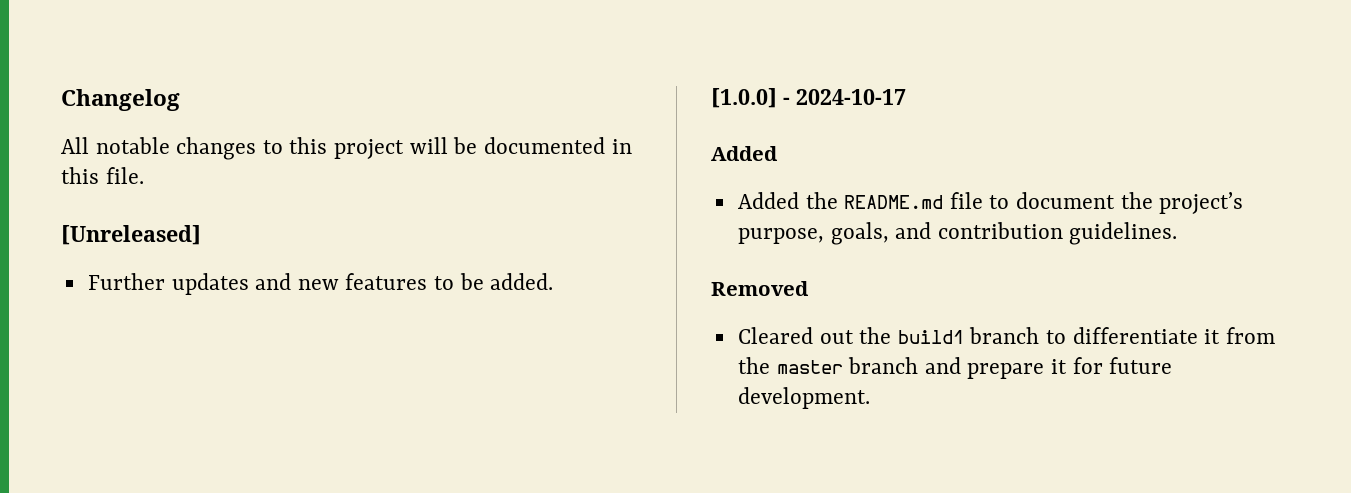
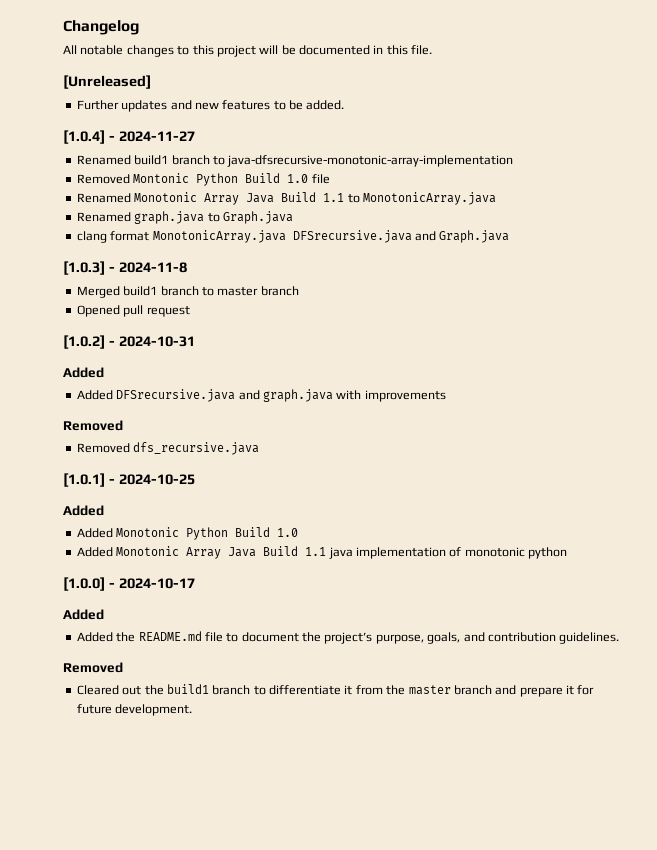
(554, 281) none -> [63,130,195,144] [76,155,514,167] [76,173,330,186] [76,192,496,205] [76,211,293,224] [76,230,510,243] [63,261,187,275] [76,286,299,298] [76,305,190,317] [63,335,195,349] [63,367,104,378] [76,389,446,402] [63,420,123,431] [76,442,260,455] [63,473,195,487] [63,505,104,516] [76,527,299,540] [76,546,567,559] // [1.0.4] - 2024-11-27 // Renamed build1 branch to java-dfsrecursive-monotonic-array-implementation // Removed Montonic Python Build 1.0 file // Renamed Monotonic Array Java Build 1.1 to MonotonicArray.java // Renamed graph.java to Graph.java // clang format MonotonicArray.java DFSrecursive.java and Graph.java // [1.0.3] - 2024-11-8 // Merged build1 branch to master branch // Opened pull request // [1.0.2] - 2024-10-31 // Added // Added DFSrecursive.java and graph.java with improvements // Removed // Removed dfs_recursive.java // [1.0.1] - 2024-10-25 // Added // Added Monotonic Python Build 1.0 // Added Monotonic Array Java Build 1.1 java implementation of monotonic python

